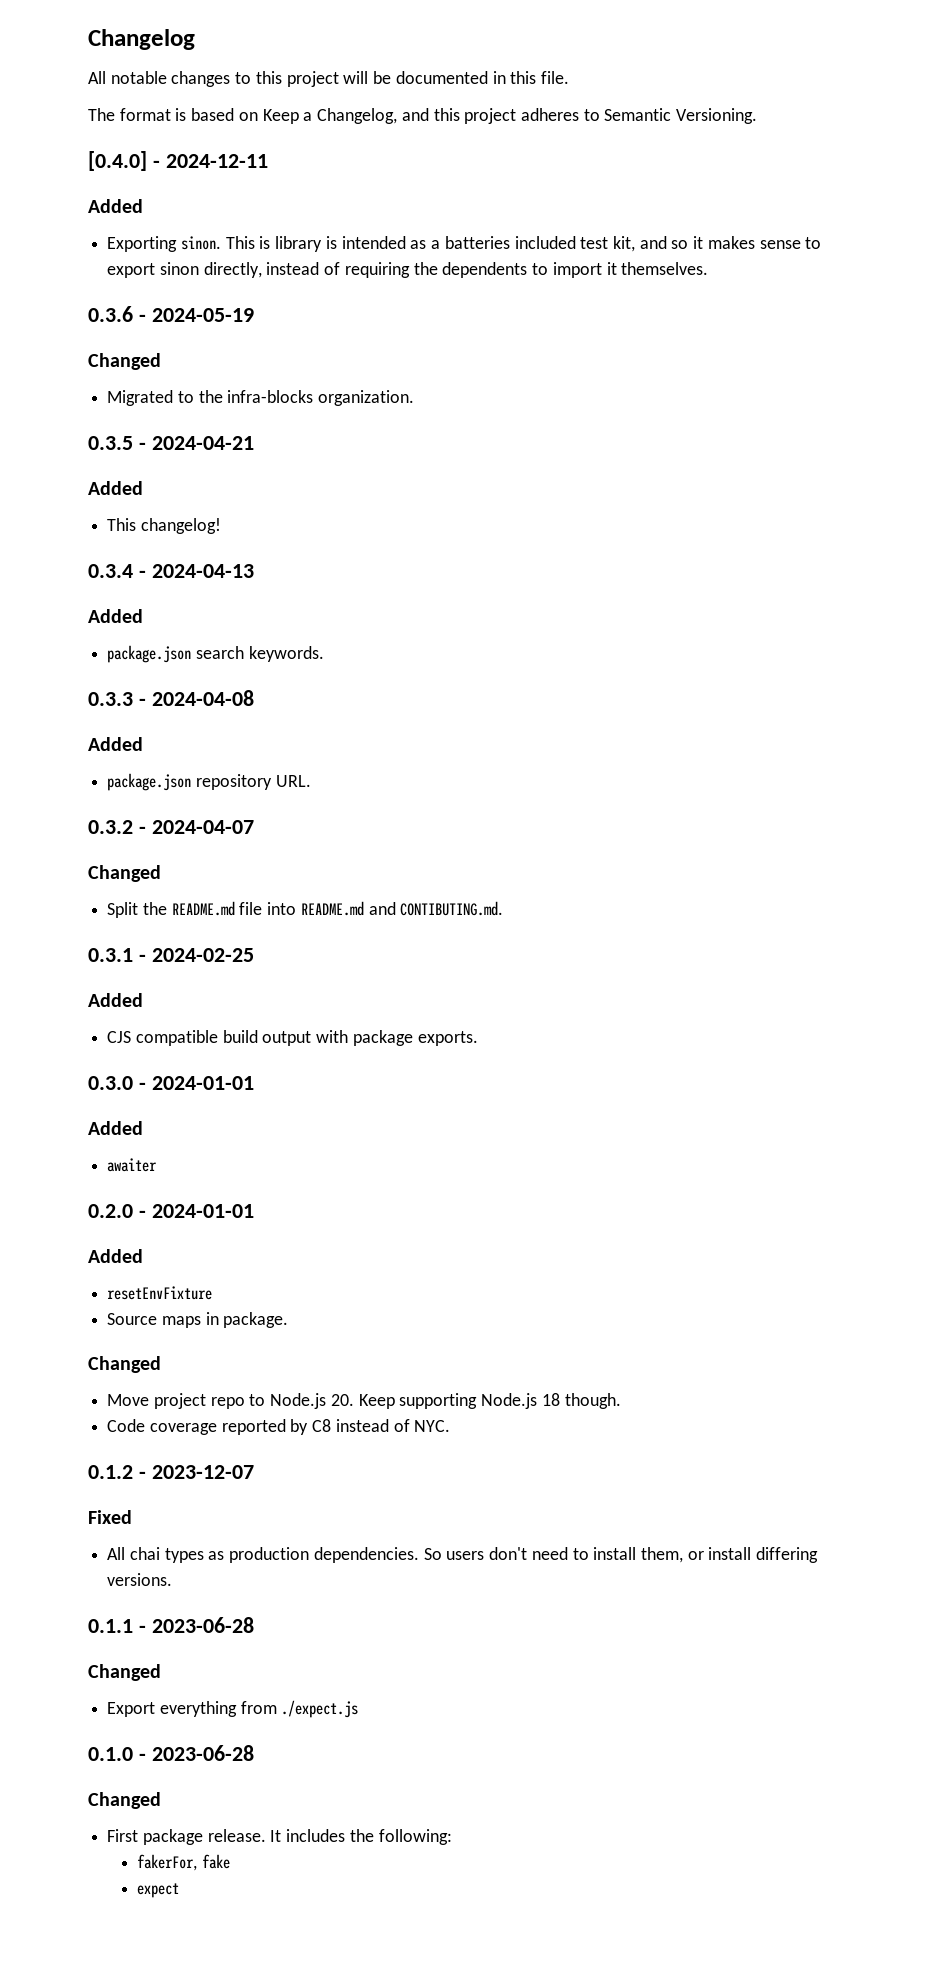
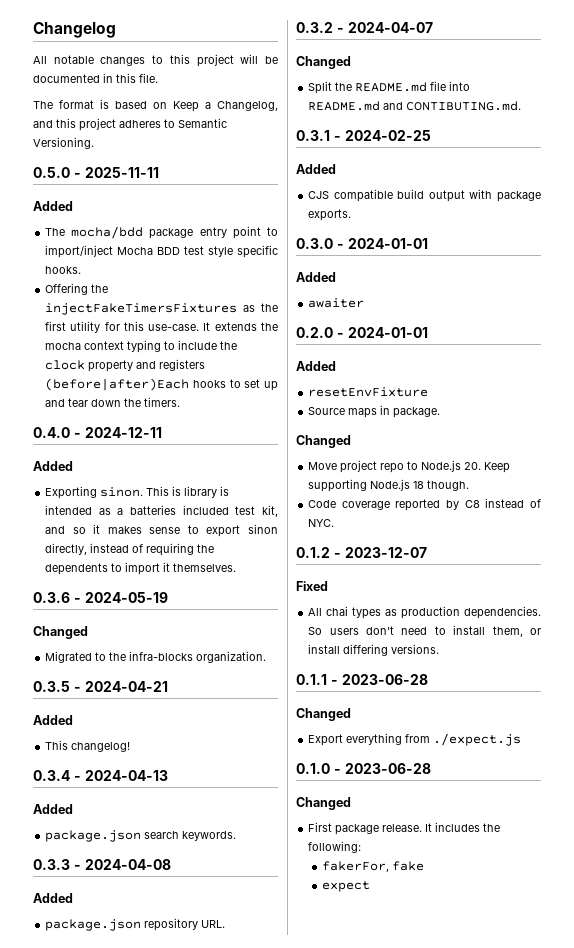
[88,151,147,171] [0.4.0] -> [33,167,159,178] [33,201,73,211] [45,226,278,239] [45,245,278,258] [45,266,82,274] [45,283,109,295] [45,303,278,315] [45,321,278,333] [45,340,238,353] [45,359,206,372] [45,378,278,391] [45,397,181,407] [33,427,70,438] 0.5.0 - 2025-11-11 // Added // The mocha/bdd package entry point to import/inject Mocha BDD test style specific hooks. // Offering the injectFakeTimersFixtures as the first utility for this use-case. It extends the mocha context typing to include the clock property and registers (before|after)Each hooks to set up and tear down the timers. // 0.4.0

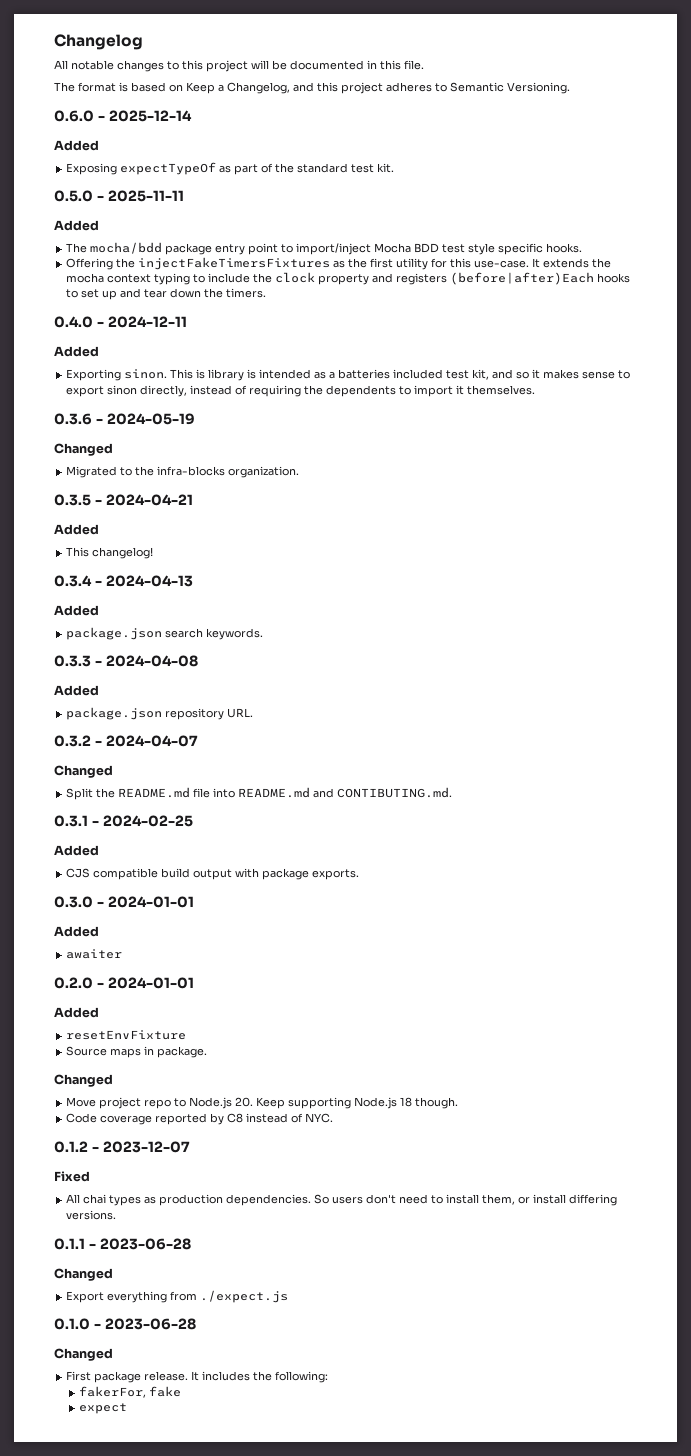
(94, 143) none -> [54,110,192,122] [54,140,99,151] [66,162,395,175] // 0.6.0 - 2025-12-14 // Added // Exposing expectTypeOf as part of the standard test kit.

